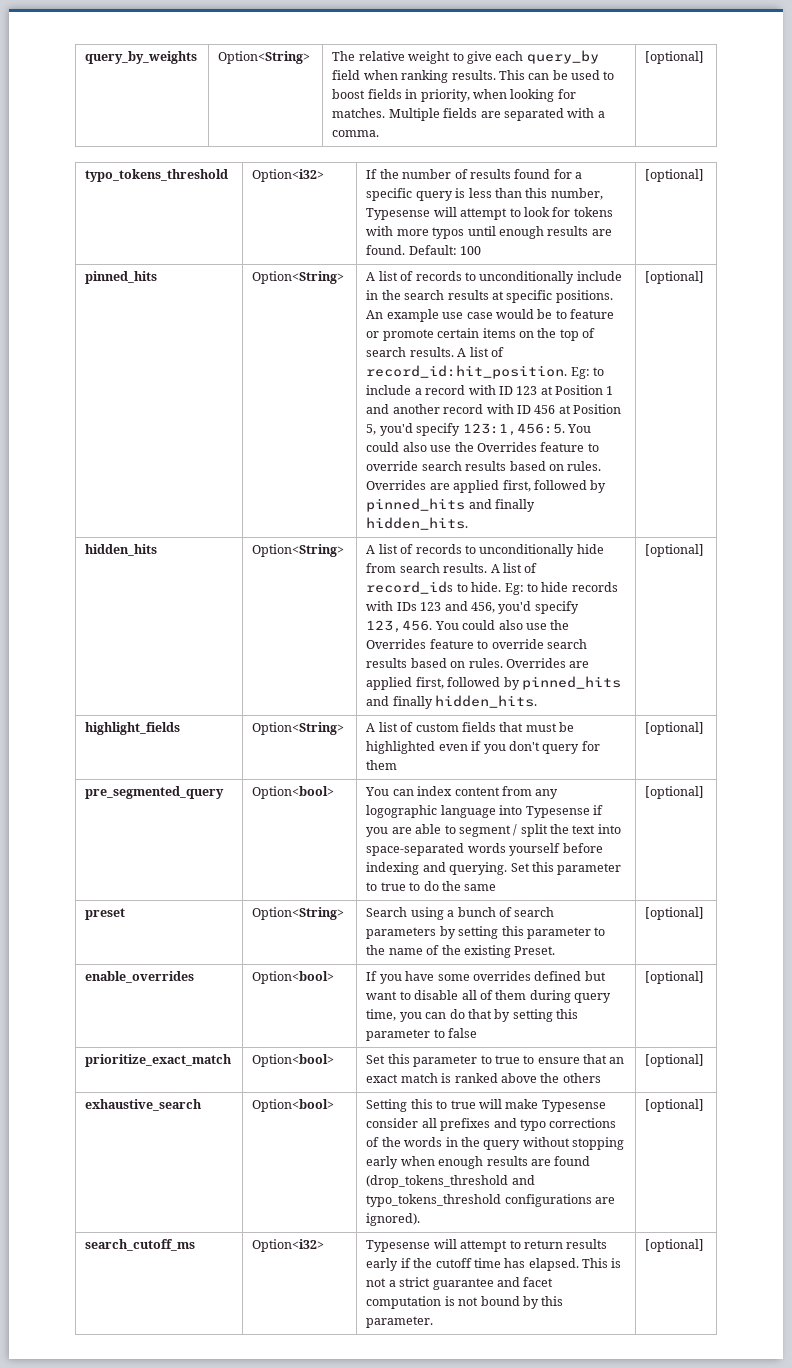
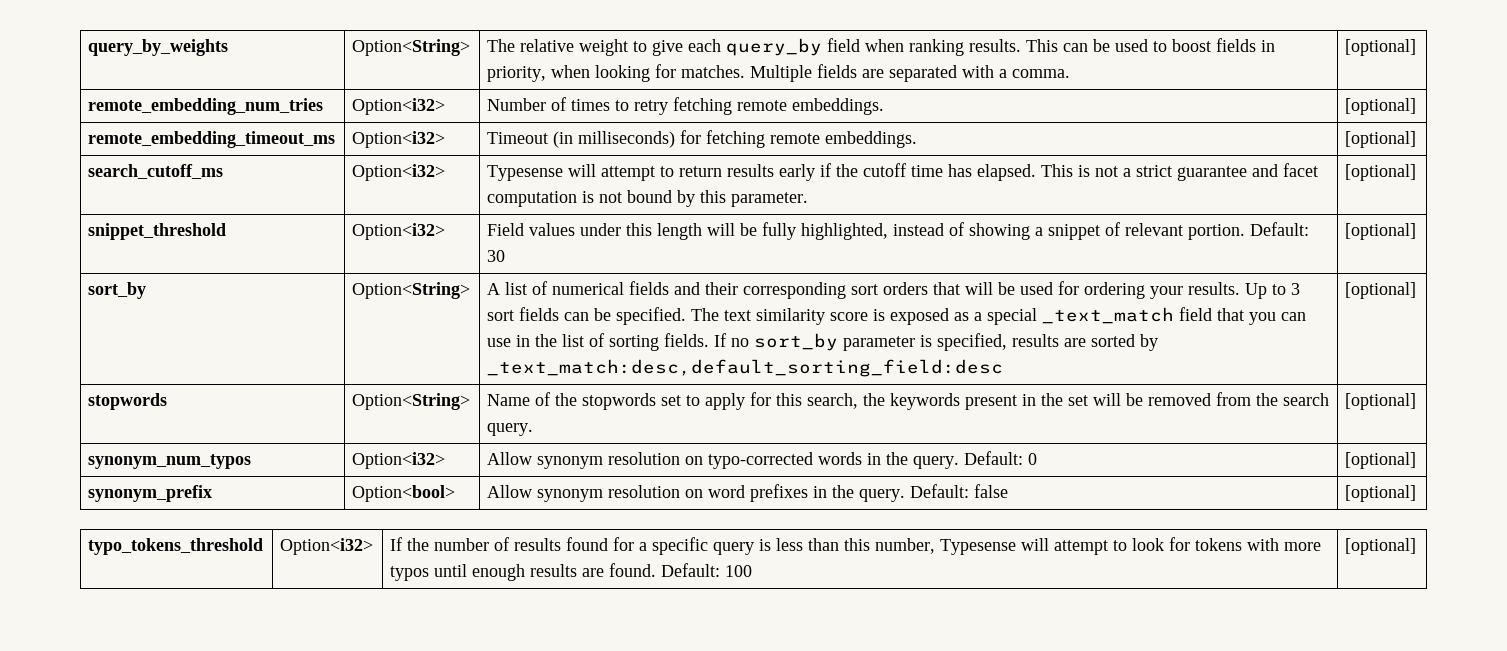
(705, 57) none -> [88,98,324,115] [352,98,446,115] [487,97,885,115] [1345,98,1417,115] [88,131,336,148] [352,131,446,148] [487,130,918,148] [1345,131,1417,148] [88,164,224,179] [352,164,446,181] [487,163,1319,181] [487,190,809,207] [1345,164,1417,181] [88,223,227,240] [352,223,446,240] [487,222,1310,240] [487,250,506,262] [1345,223,1417,240] [88,282,147,299] [352,282,471,299] [487,281,1301,299] [487,307,1307,325] [487,333,1159,351] [487,359,1004,377] [1345,282,1417,299] [88,393,168,410] [352,393,471,410] [487,392,1330,410] [487,423,534,436] [1345,393,1417,410] [88,454,252,469] [352,452,446,469] [487,451,1038,469] [1345,452,1417,469] [88,485,213,502] [352,485,456,502] [487,484,1009,502] [1345,485,1417,502] // remote_embedding_num_tries | Option<i32> | Number of times to retry fetching remote embeddings. | [optional] // remote_embedding_timeout_ms | Option<i32> | Timeout (in milliseconds) for fetching remote embeddings. | [optional] // search_cutoff_ms | Option<i32> | Typesense will attempt to return results early if the cutoff time has elapsed. This is not a strict guarantee and facet computation is not bound by this parameter. | [optional] // snippet_threshold | Option<i32> | Field values under this length will be fully highlighted, instead of showing a snippet of relevant portion. Default: 30 | [optional] // sort_by | Option<String> | A list of numerical fields and their corresponding sort orders that will be used for ordering your results. Up to 3 sort fields can be specified. The text similarity score is exposed as a special _text_match field that you can use in the list of sorting fields. If no sort_by parameter is specified, results are sorted by _text_match:desc,default_sorting_field:desc | [optional] // stopwords | Option<String> | Name of the stopwords set to apply for this search, the keywords present in the set will be removed from the search query. | [optional] // synonym_num_typos | Option<i32> | Allow synonym resolution on typo-corrected words in the query. Default: 0 | [optional] // synonym_prefix | Option<bool> | Allow synonym resolution on word prefixes in the query. Default: false | [optional]
[85,271,158,284] [252,271,345,284] [366,271,622,284] [366,290,613,303] [366,309,615,322] [366,328,596,341] [366,347,504,357] [366,365,605,379] [366,385,614,395] [366,404,622,414] [366,423,591,436] [366,442,599,452] [366,461,602,471] [366,480,607,493] [366,498,536,512] [366,517,469,530] [645,271,705,284] [85,544,158,556] [252,544,345,557] [366,544,604,557] [366,563,538,573] [366,581,618,595] [366,601,579,614] [366,620,570,633] [366,639,587,649] [366,658,590,668] [366,676,621,690] [366,695,538,709] [645,544,705,557] [85,722,181,735] [252,722,345,735] [366,722,575,732] [366,741,600,754] [366,760,398,770] [645,722,705,735] [85,786,225,799] [252,786,335,799] [365,786,559,799] [366,805,603,818] [366,824,621,837] [366,843,603,856] [366,862,622,875] [366,881,497,891] [645,786,705,799] [85,908,126,920] [252,907,345,920] [366,907,555,920] [366,926,606,939] [366,945,556,958] [645,907,705,920] [85,971,195,983] [252,971,335,984] [366,971,606,984] [366,990,612,1003] [366,1009,579,1022] [366,1028,478,1041] [645,971,705,984] [85,1054,233,1067] [252,1054,335,1067] [366,1054,625,1067] [366,1073,601,1083] [645,1054,705,1067] [85,1099,203,1111] [252,1099,335,1112] [366,1099,606,1112] [366,1118,617,1131] [366,1137,625,1150] [366,1156,591,1169] [366,1175,535,1188] [366,1194,616,1207] [366,1213,421,1226] [645,1099,705,1112] [85,1239,196,1251] [252,1239,325,1252] [366,1239,608,1252] [366,1258,622,1271] [366,1277,554,1290] [366,1296,564,1309] [366,1316,434,1328] [645,1239,705,1252] // pinned_hits | Option<String> | A list of records to unconditionally include in the search results at specific positions. An example use case would be to feature or promote certain items on the top of search results. A list of record_id:hit_position. Eg: to include a record with ID 123 at Position 1 and another record with ID 456 at Position 5, you'd specify 123:1,456:5. You could also use the Overrides feature to override search results based on rules. Overrides are applied first, followed by pinned_hits and finally hidden_hits. | [optional] // hidden_hits | Option<String> | A list of records to unconditionally hide from search results. A list of record_ids to hide. Eg: to hide records with IDs 123 and 456, you'd specify 123,456. You could also use the Overrides feature to override search results based on rules. Overrides are applied first, followed by pinned_hits and finally hidden_hits. | [optional] // highlight_fields | Option<String> | A list of custom fields that must be highlighted even if you don't query for them | [optional] // pre_segmented_query | Option<bool> | You can index content from any logographic language into Typesense if you are able to segment / split the text into space-separated words yourself before indexing and querying. Set this parameter to true to do the same | [optional] // preset | Option<String> | Search using a bunch of search parameters by setting this parameter to the name of the existing Preset. | [optional] // enable_overrides | Option<bool> | If you have some overrides defined but want to disable all of them during query time, you can do that by setting this parameter to false | [optional] // prioritize_exact_match | Option<bool> | Set this parameter to true to ensure that an exact match is ranked above the others | [optional] // exhaustive_search | Option<bool> | Setting this to true will make Typesense consider all prefixes and typo corrections of the words in the query without stopping early when enough results are found (drop_tokens_threshold and typo_tokens_threshold configurations are ignored). | [optional] // search_cutoff_ms | Option<i32> | Typesense will attempt to return results early if the cutoff time has elapsed. This is not a strict guarantee and facet computation is not bound by this parameter. | [optional] -> (1417, 546) none

